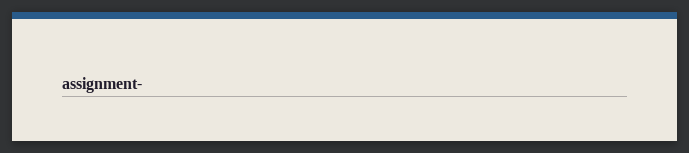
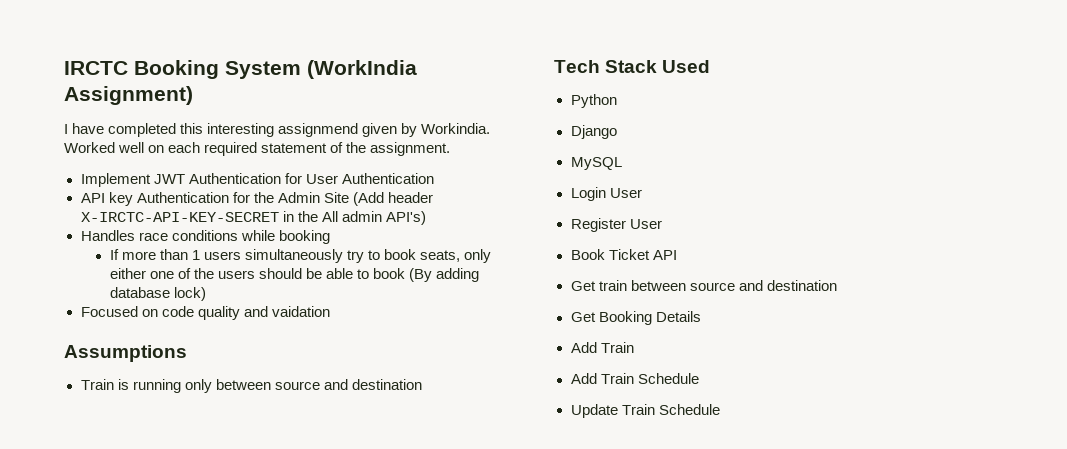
[62,77,142,93] assignment- -> [64,60,417,79] [64,86,193,105] [64,123,491,137] [64,142,451,156] [80,173,434,187] [80,192,433,206] [80,211,426,225] [80,230,330,244] [109,249,492,263] [109,268,480,282] [109,287,206,301] [80,306,330,320] [64,345,187,362] [80,379,422,393] [554,60,711,73] [570,94,617,108] [570,125,617,139] [570,157,622,170] [570,187,642,201] [570,218,662,232] [570,249,677,260] [570,280,837,291] [570,311,701,325] [570,342,634,353] [570,373,699,384] [570,404,720,418] IRCTC Booking System (WorkIndia Assignment) // I have completed this interesting assignmend given by Workindia. Worked well on each required statement of the assignment. // Implement JWT Authentication for User Authentication // API key Authentication for the Admin Site (Add header X-IRCTC-API-KEY-SECRET in the All admin API's) // Handles race conditions while booking // If more than 1 users simultaneously try to book seats, only either one of the users should be able to book (By adding database lock) // Focused on code quality and vaidation // Assumptions // Train is running only between source and destination // Tech Stack Used // Python // Django // MySQL // Login User // Register User // Book Ticket API // Get train between source and destination // Get Booking Details // Add Train // Add Train Schedule // Update Train Schedule

